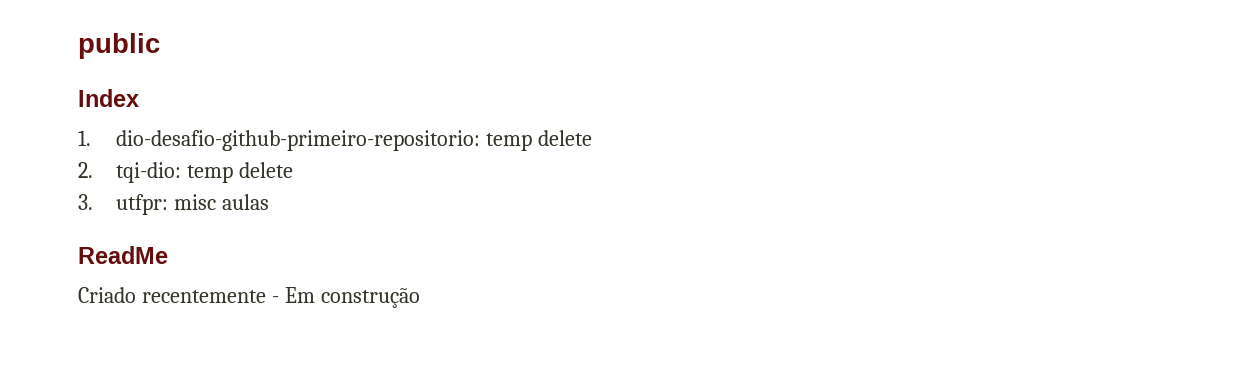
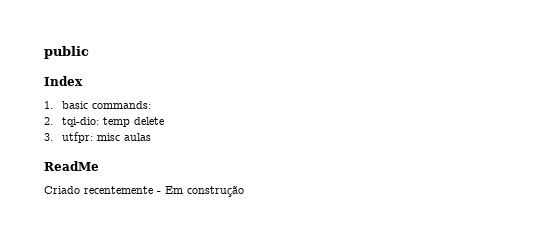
[116,130,593,151] dio-desafio-github-primeiro-repositorio: temp delete -> [62,101,152,109] basic commands:

